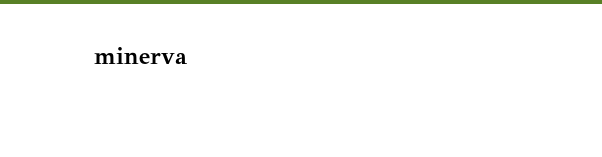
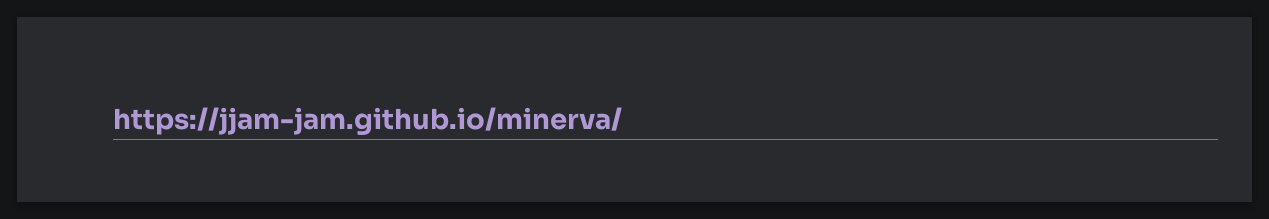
[94,47,187,64] minerva -> [113,107,622,135] https://jjam-jam.github.io/minerva/

